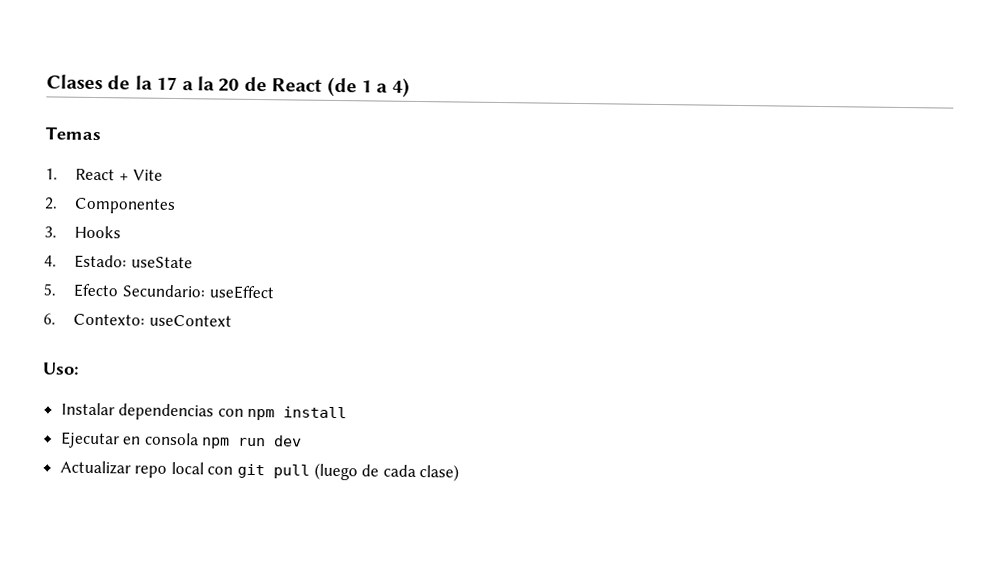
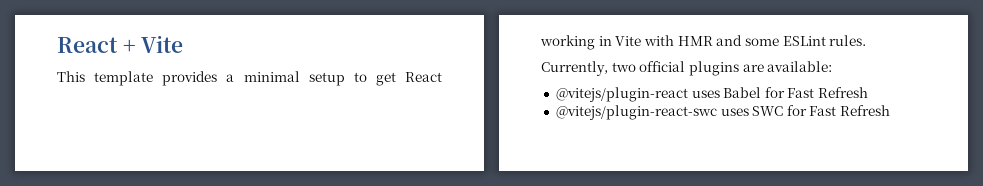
[46,74,410,98] [45,126,101,141] [45,168,163,181] [44,197,177,215] [44,225,122,239] [44,254,193,269] [43,283,275,300] [43,313,232,327] [42,362,80,375] [60,402,348,421] [59,431,303,449] [59,460,460,482] Clases de la 17 a la 20 de React (de 1 a 4) // Temas // 1. React + Vite // 2. Componentes // 3. Hooks // 4. Estado: useState // 5. Efecto Secundario: useEffect // 6. Contexto: useContext // Uso: // Instalar dependencias con npm install // Ejecutar en consola npm run dev // Actualizar repo local con git pull (luego de cada clase) -> [57,35,184,53] [57,71,442,86] [540,35,867,50] [541,61,833,76] [555,87,869,102] [555,105,891,120] React + Vite // This template provides a minimal setup to get React working in Vite with HMR and some ESLint rules. // Currently, two official plugins are available: // @vitejs/plugin-react uses Babel for Fast Refresh // @vitejs/plugin-react-swc uses SWC for Fast Refresh

